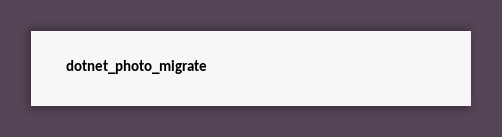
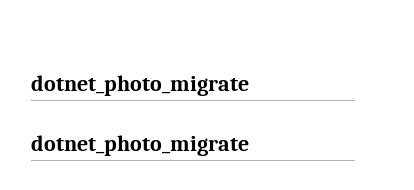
[66,60,207,74] dotnet_photo_migrate -> [31,75,249,96] [31,135,249,156] dotnet_photo_migrate // dotnet_photo_migrate

